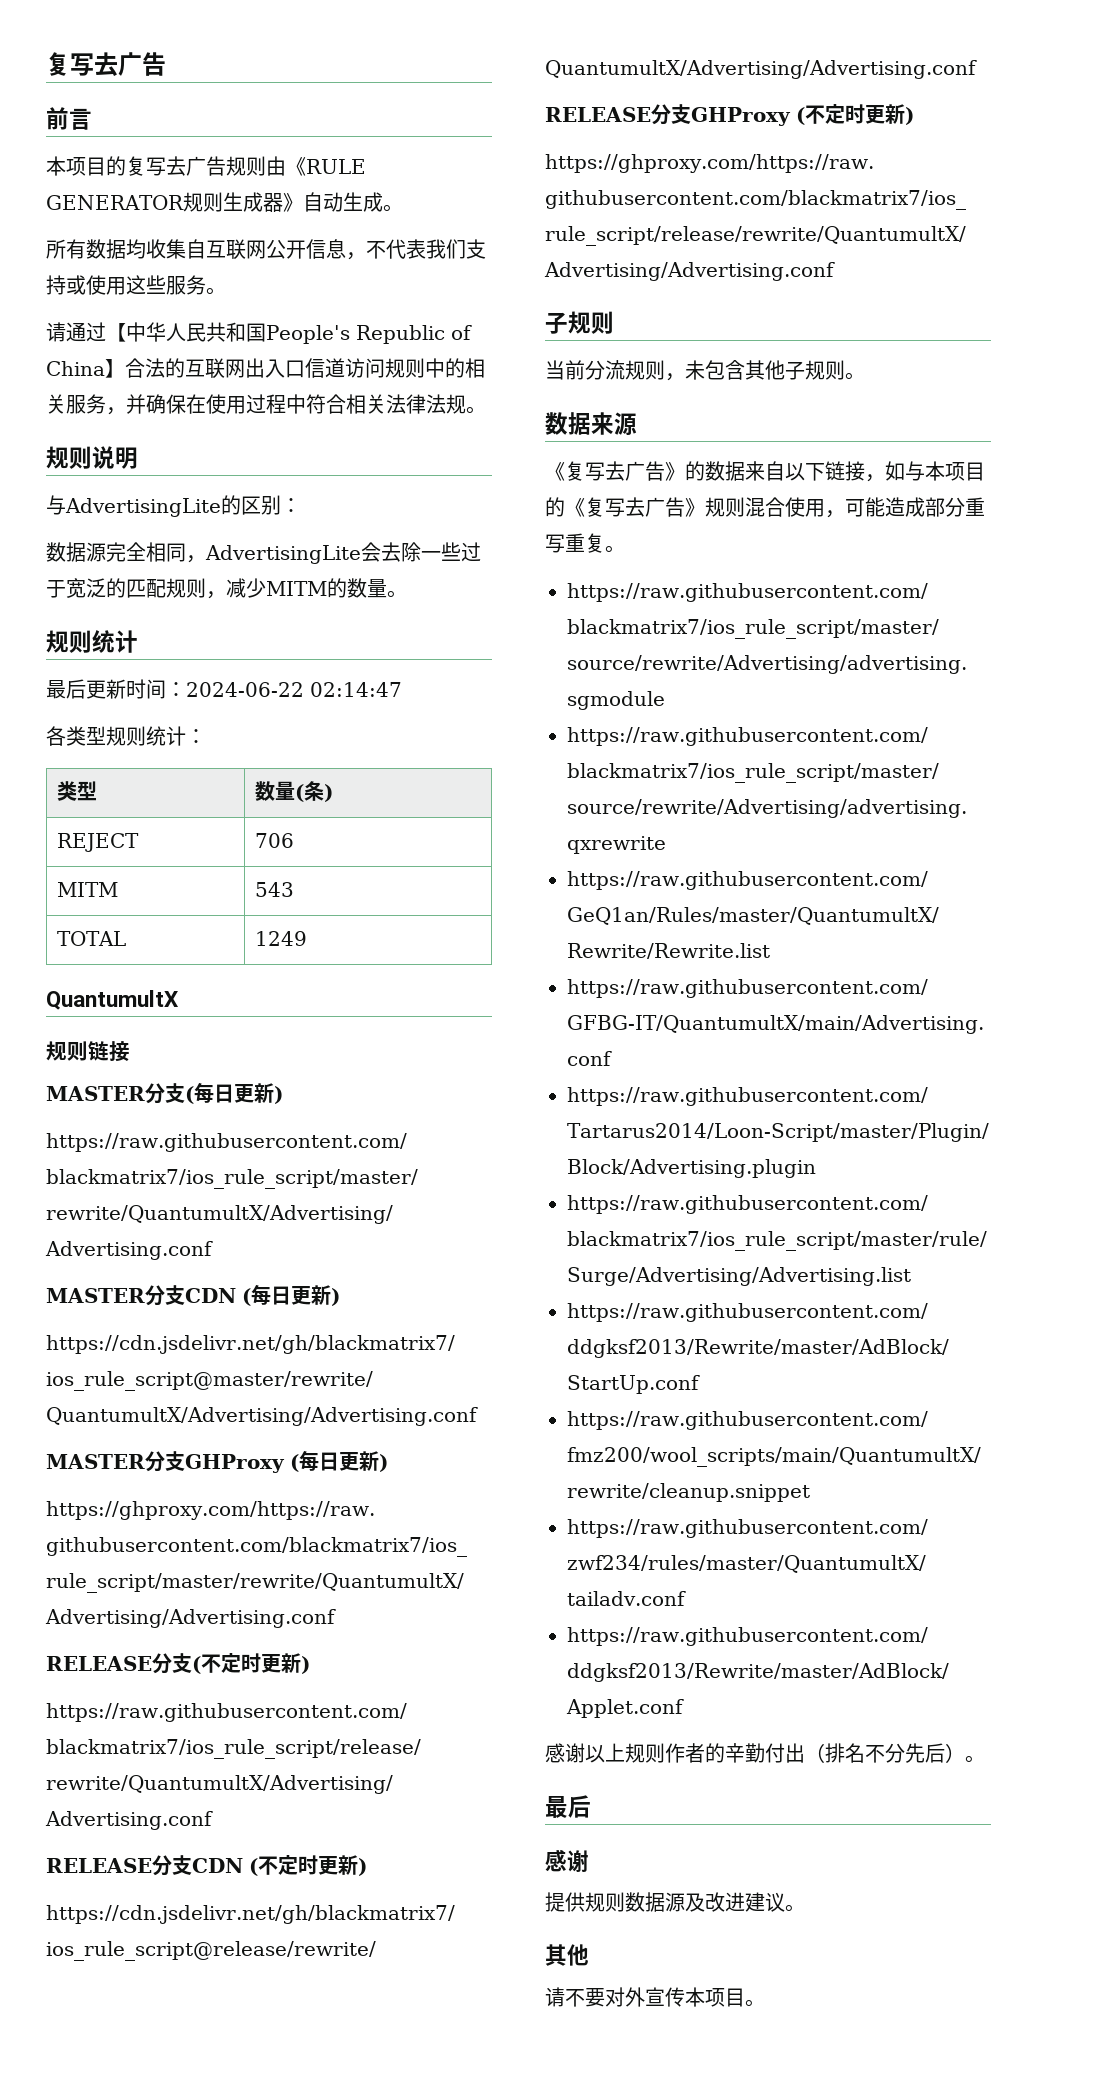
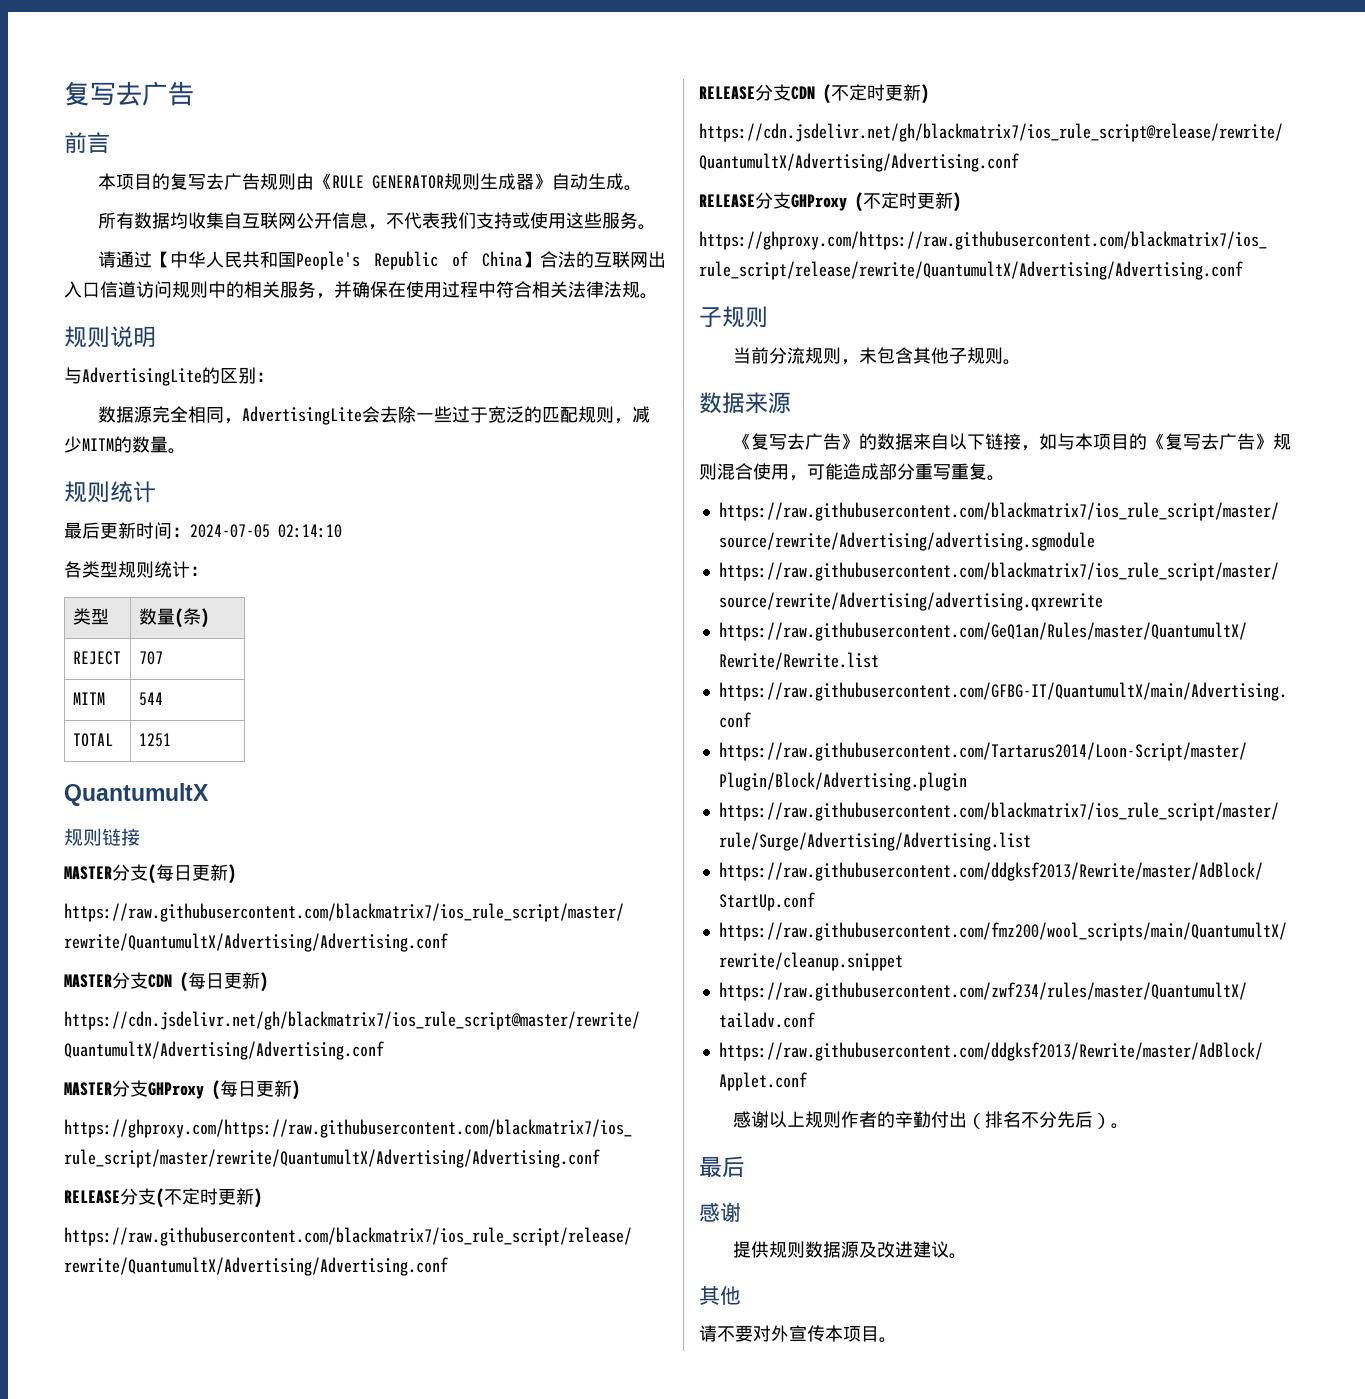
[186,682,402,697] 2024-06-22 02:14:47 -> [190,524,342,538] 2024-07-05 02:14:10
[255,833,295,848] 706 -> [138,651,163,665] 707
[255,882,295,897] 543 -> [138,692,163,706] 544
[255,931,308,946] 1249 -> [138,733,171,747] 1251

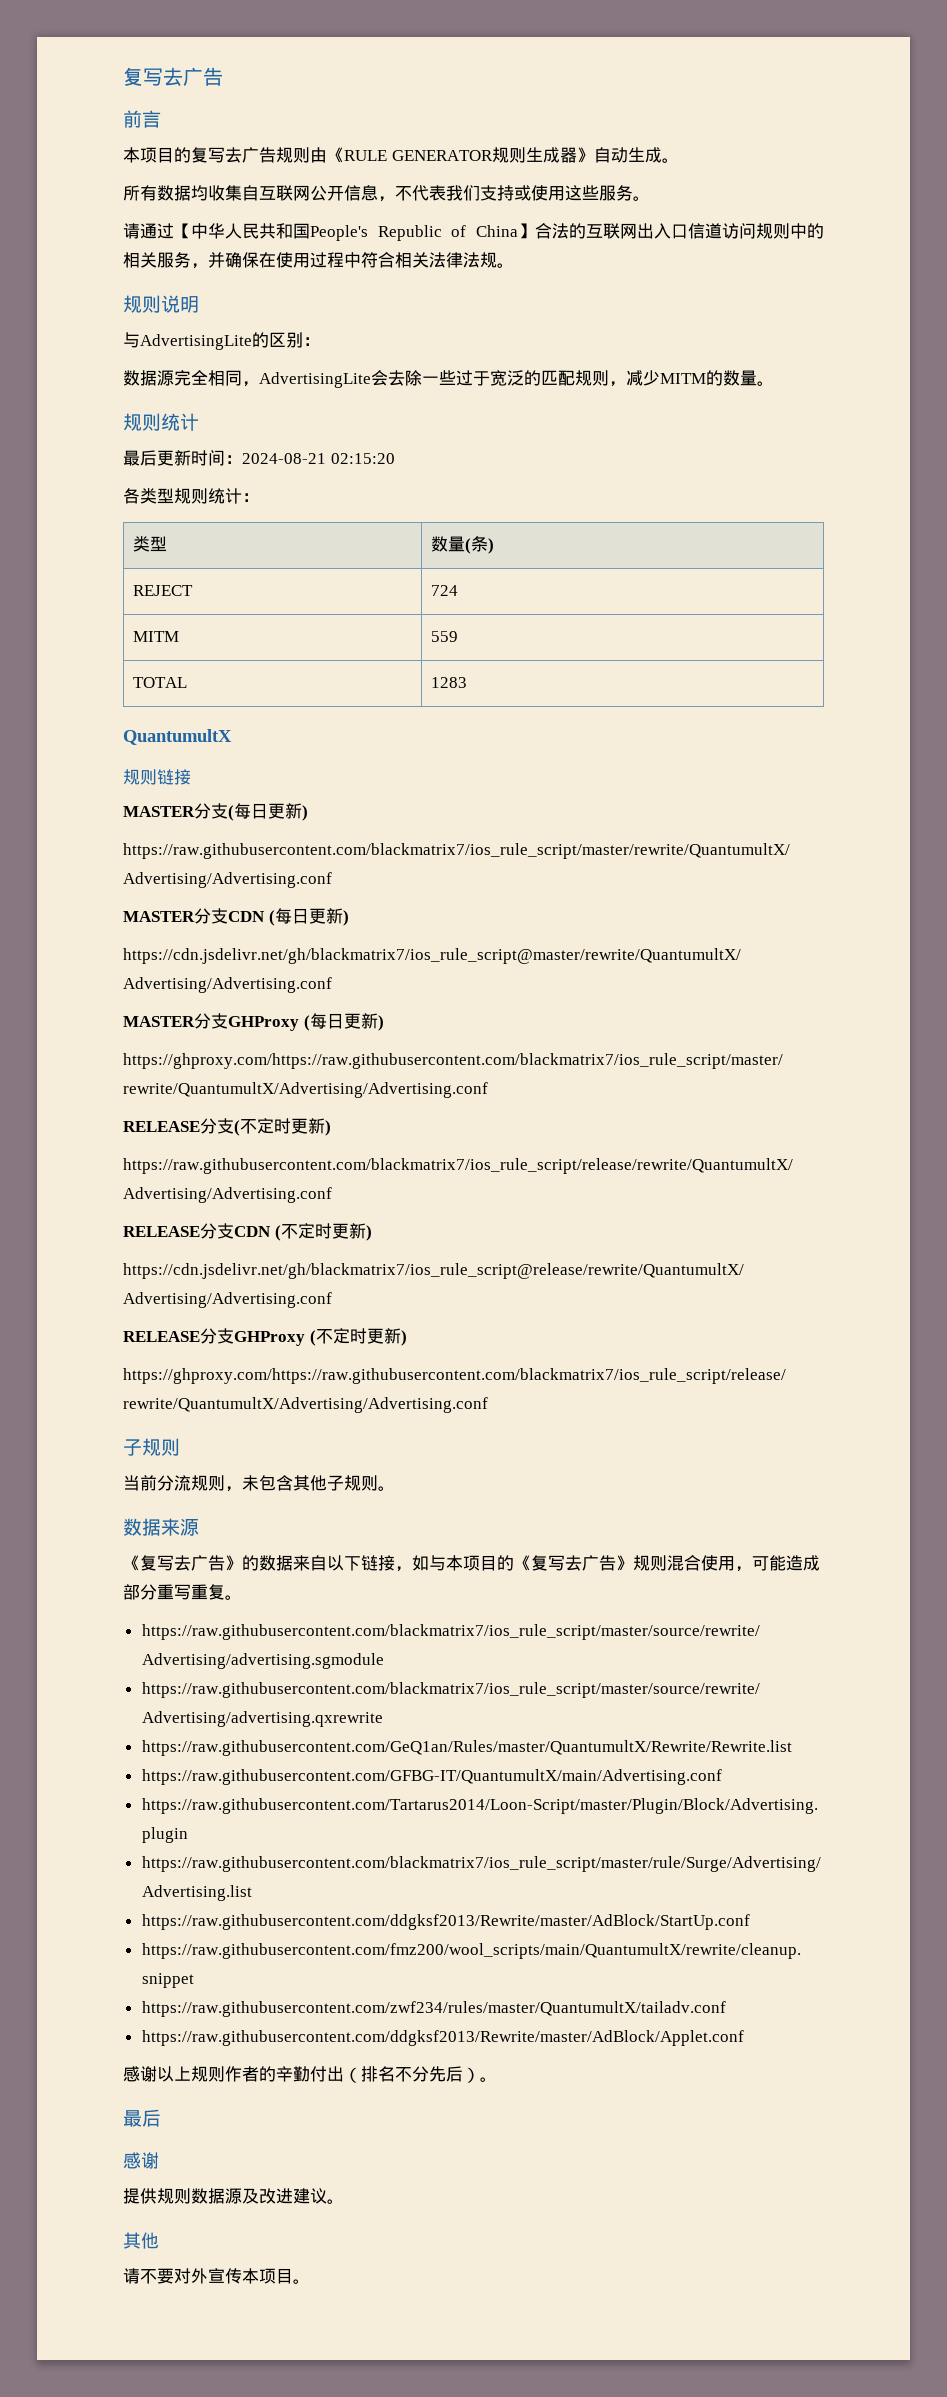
[190,524,342,538] 2024-07-05 02:14:10 -> [242,453,395,464] 2024-08-21 02:15:20
[138,651,163,665] 707 -> [431,585,459,596] 724
[138,692,163,706] 544 -> [431,631,459,642] 559
[138,733,171,747] 1251 -> [431,677,468,688] 1283

